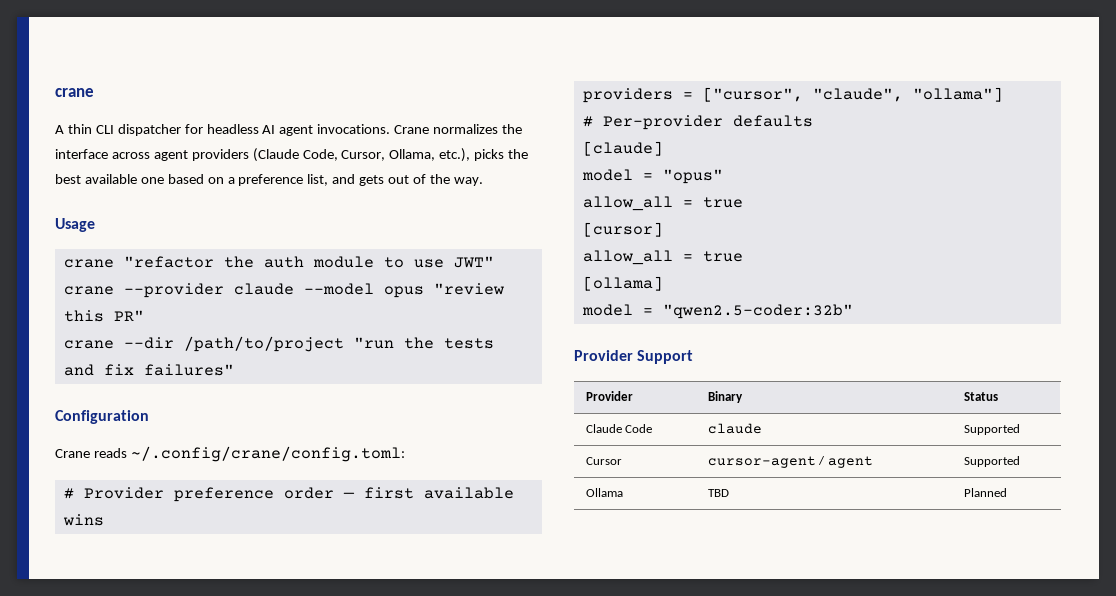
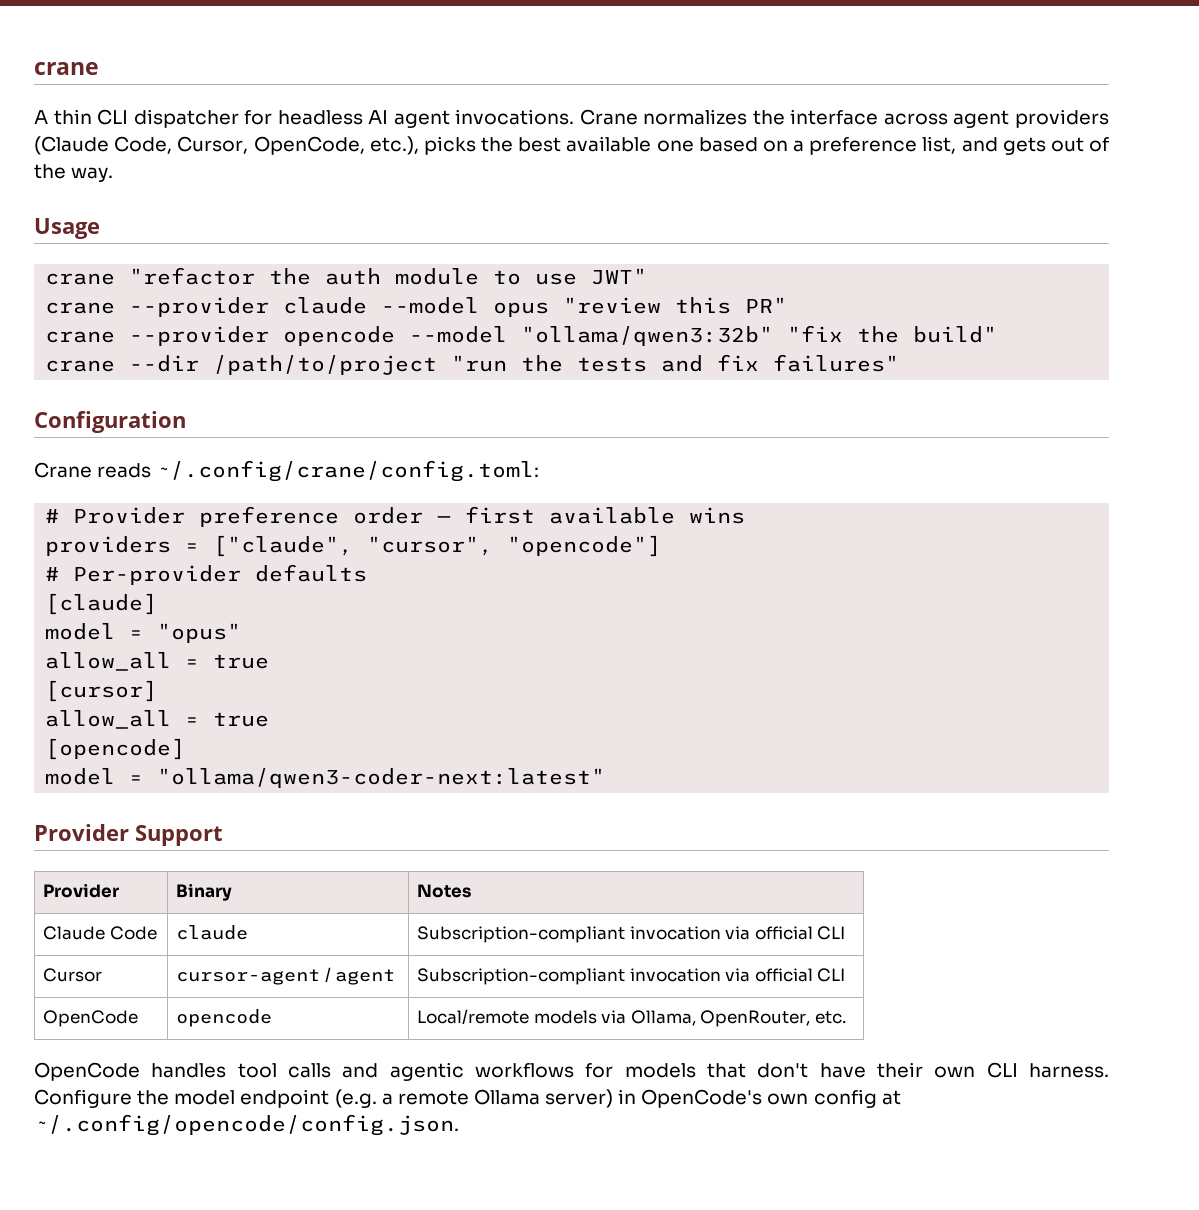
[389,149,436,161] Ollama, -> [253,136,365,155] OpenCode,
(144, 315) none -> [45,325,998,346] // crane --provider opencode --model "ollama/qwen3:32b" "fix the build"
[702,87,1003,102] ["cursor", "claude", "ollama"] -> [213,535,662,557] ["claude", "cursor", "opencode"]
[582,276,663,291] [581,304,853,319] [ollama] // model = "qwen2.5-coder:32b" -> [45,738,186,760] [45,768,606,788] [opencode] // model = "ollama/qwen3-coder-next:latest"
[963,392,998,401] Status -> [417,884,472,898] Notes
[963,424,1020,435] Supported -> [417,926,846,943] Subscription-compliant invocation via official CLI
[963,456,1020,467] [585,488,623,497] [707,489,729,497] [963,488,1007,497] Supported // Ollama | TBD | Planned -> [417,968,846,985] [43,1010,139,1027] [176,1009,273,1027] [417,1009,846,1027] [34,1062,1110,1081] [34,1089,901,1108] [34,1114,459,1136] Subscription-compliant invocation via official CLI // OpenCode | opencode | Local/remote models via Ollama, OpenRouter, etc. // OpenCode handles tool calls and agentic workflows for models that don't have their own CLI harness. Configure the model endpoint (e.g. a remote Ollama server) in OpenCode's own config at ~/.config/opencode/config.json.

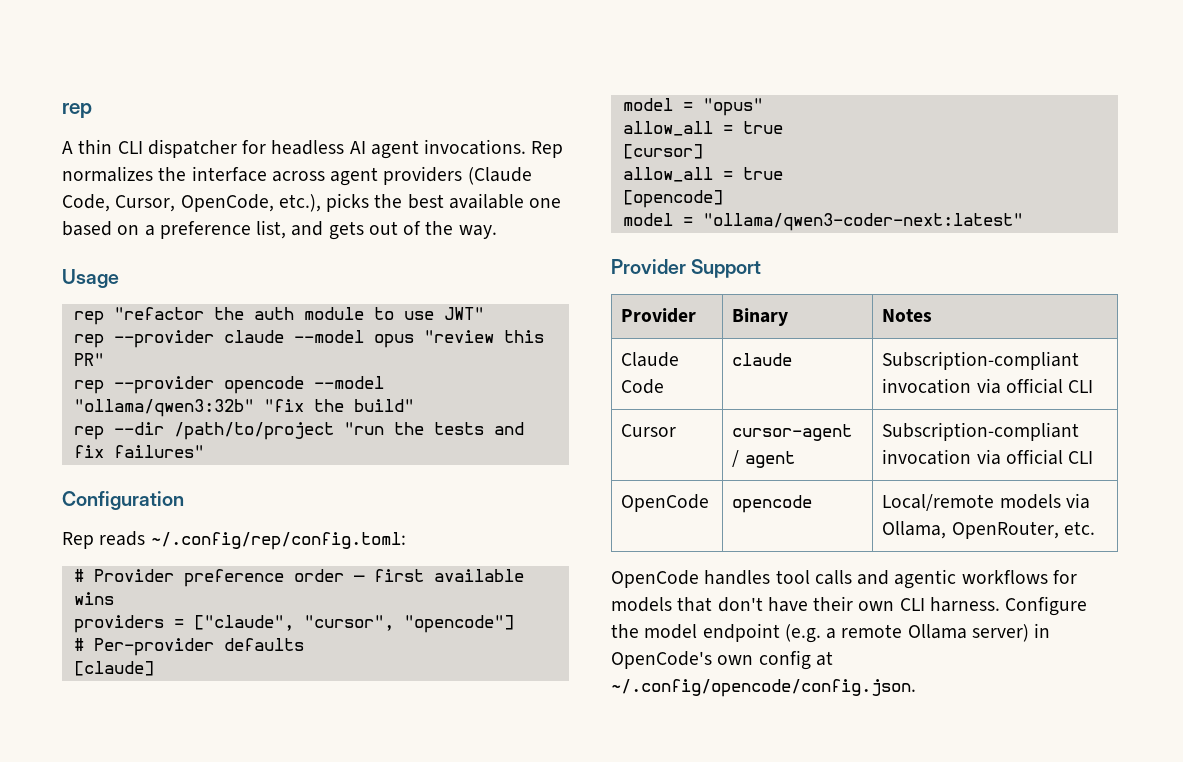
[34,62,99,75] crane -> [62,103,92,118] rep
[579,109,638,125] Crane -> [531,141,564,158] Rep
[45,273,116,285] crane -> [73,311,104,325] rep
[45,302,116,314] crane -> [73,334,104,348] rep
[45,331,116,343] crane -> [73,380,104,394] rep
[45,360,116,372] crane -> [73,426,104,440] rep
[34,460,540,482] Crane reads ~/.config/crane/config.toml: -> [62,531,406,550] Rep reads ~/.config/rep/config.toml:

